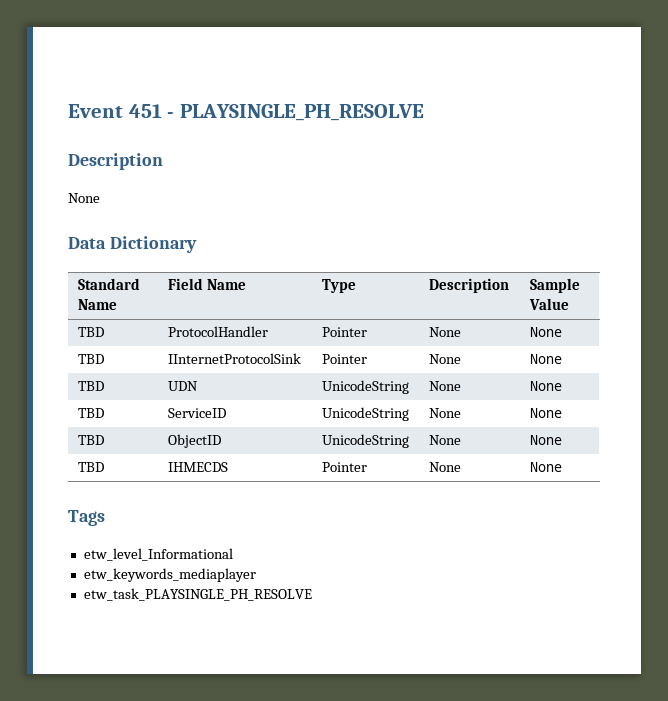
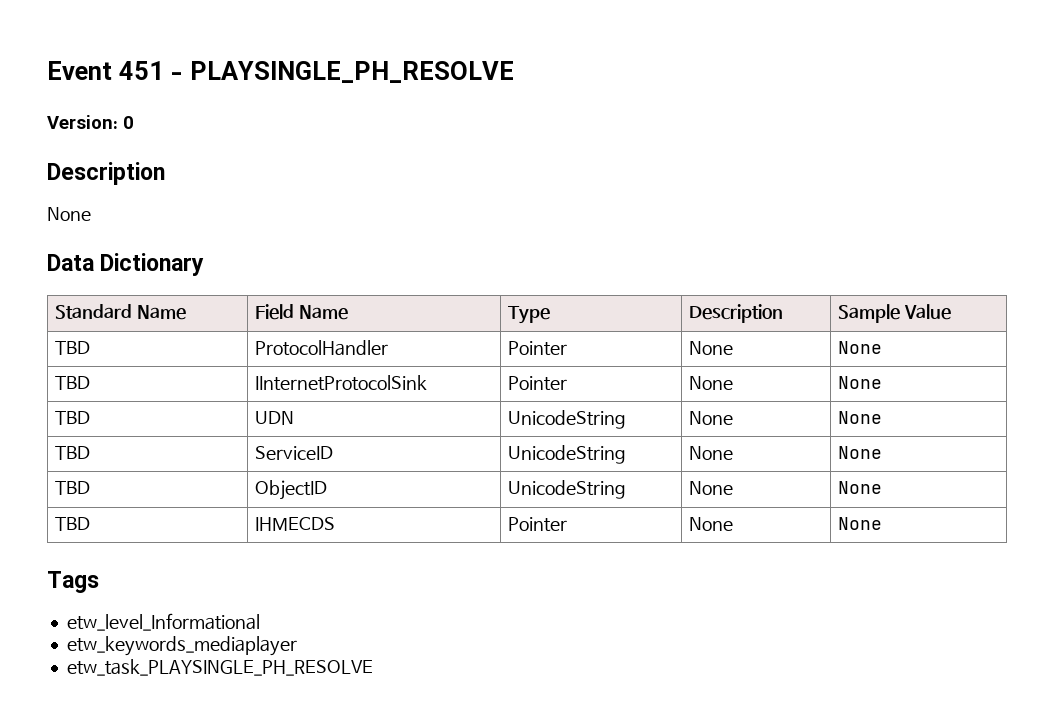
(424, 112) none -> [47,115,134,129] // Version: 0

